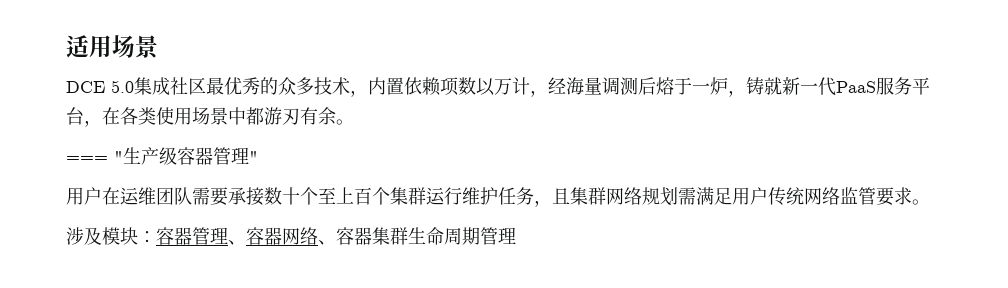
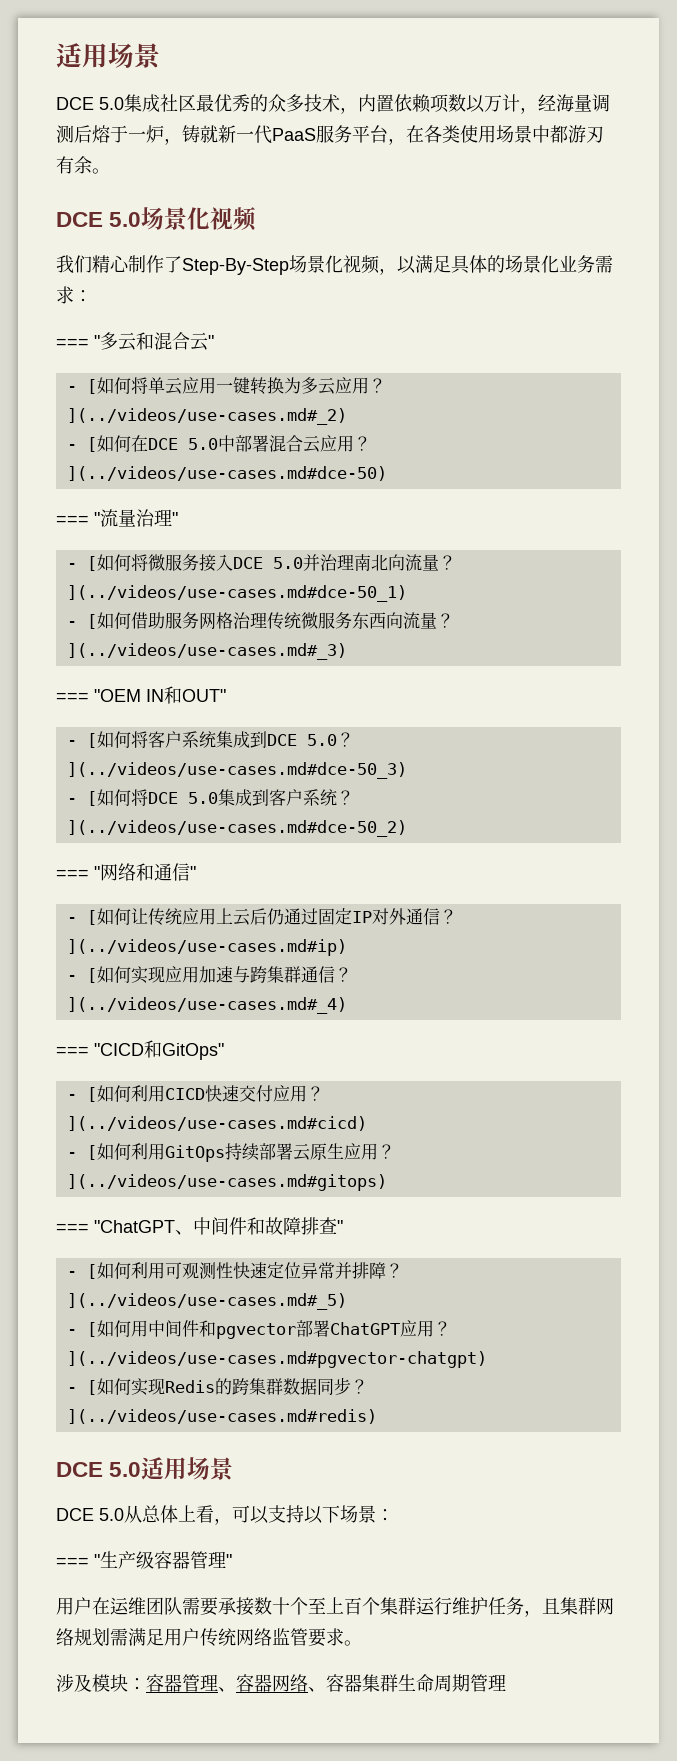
(354, 122) none -> [56,207,258,231] [56,255,613,275] [56,286,92,304] [56,332,214,351] [66,377,386,395] [66,408,347,425] [66,435,371,453] [66,466,387,481] [56,509,178,527] [66,554,456,572] [66,585,407,602] [66,612,454,630] [66,643,347,660] [56,686,226,704] [66,731,354,748] [66,762,407,779] [66,789,354,806] [66,820,407,837] [56,863,196,881] [66,908,457,926] [66,939,347,956] [66,966,352,984] [66,997,347,1014] [56,1040,224,1060] [66,1085,324,1102] [66,1116,367,1131] [66,1143,395,1162] [66,1174,387,1191] [56,1217,343,1235] [66,1262,403,1279] [66,1293,347,1310] [66,1320,451,1339] [66,1351,487,1368] [66,1377,368,1396] [66,1409,377,1424] [56,1457,234,1481] [56,1505,394,1525] // DCE 5.0场景化视频 // 我们精心制作了Step-By-Step场景化视频，以满足具体的场景化业务需求： // === "多云和混合云" // - [如何将单云应用一键转换为多云应用？](../videos/use-cases.md#_2) // - [如何在DCE 5.0中部署混合云应用？](../videos/use-cases.md#dce-50) // === "流量治理" // - [如何将微服务接入DCE 5.0并治理南北向流量？](../videos/use-cases.md#dce-50_1) // - [如何借助服务网格治理传统微服务东西向流量？](../videos/use-cases.md#_3) // === "OEM IN和OUT" // - [如何将客户系统集成到DCE 5.0？](../videos/use-cases.md#dce-50_3) // - [如何将DCE 5.0集成到客户系统？](../videos/use-cases.md#dce-50_2) // === "网络和通信" // - [如何让传统应用上云后仍通过固定IP对外通信？](../videos/use-cases.md#ip) // - [如何实现应用加速与跨集群通信？](../videos/use-cases.md#_4) // === "CICD和GitOps" // - [如何利用CICD快速交付应用？](../videos/use-cases.md#cicd) // - [如何利用GitOps持续部署云原生应用？](../videos/use-cases.md#gitops) // === "ChatGPT、中间件和故障排查" // - [如何利用可观测性快速定位异常并排障？](../videos/use-cases.md#_5) // - [如何用中间件和pgvector部署ChatGPT应用？](../videos/use-cases.md#pgvector-chatgpt) // - [如何实现Redis的跨集群数据同步？](../videos/use-cases.md#redis) // DCE 5.0适用场景 // DCE 5.0从总体上看，可以支持以下场景：

